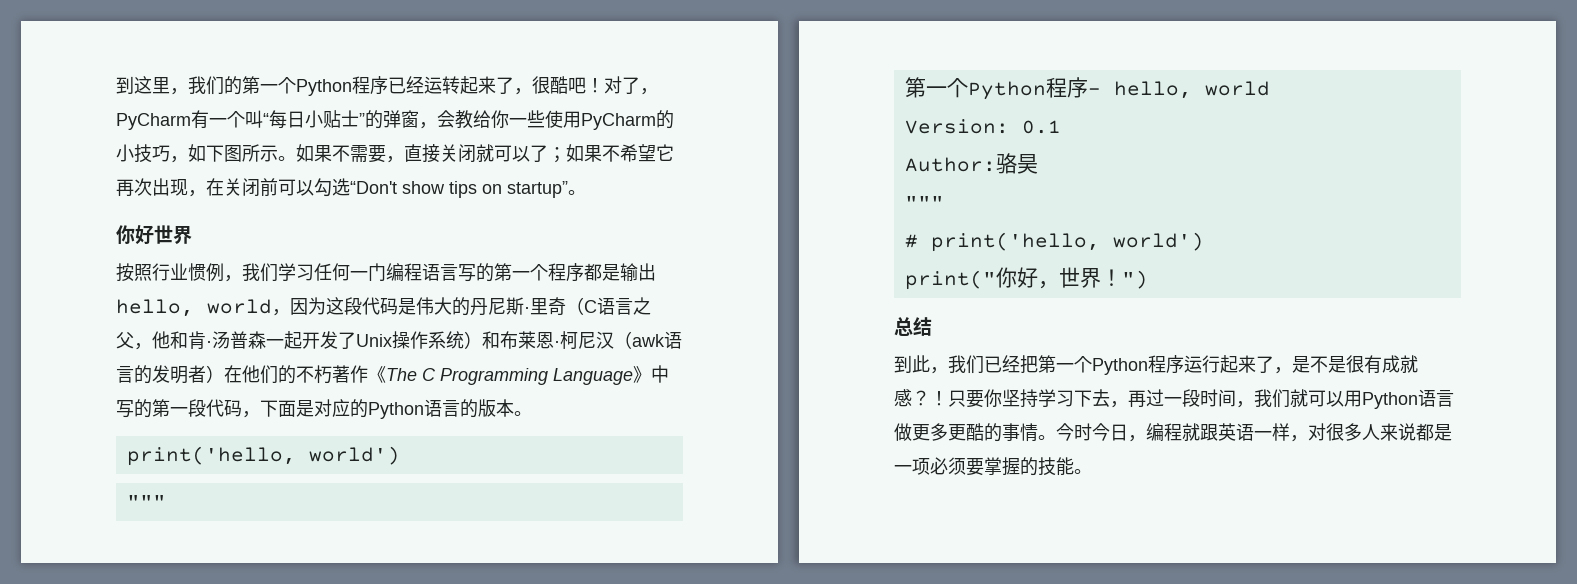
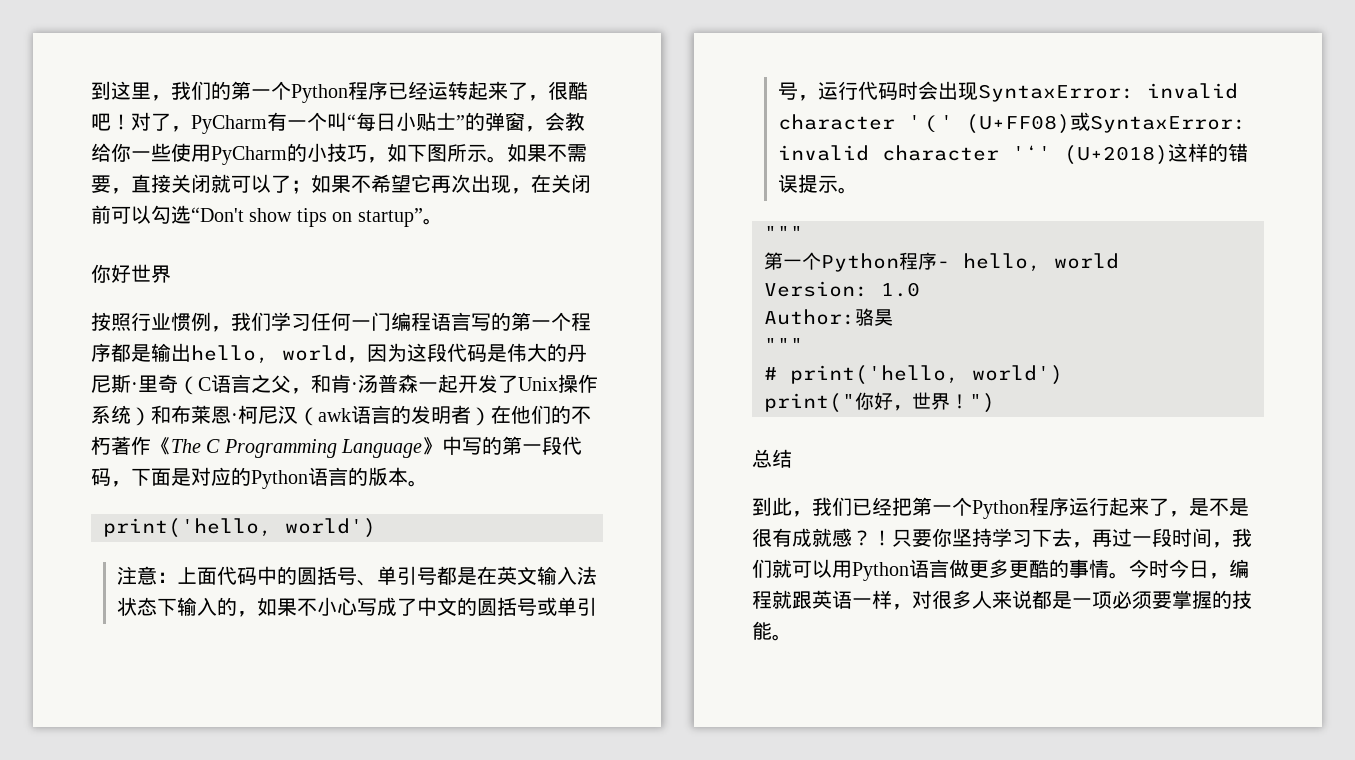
[152,331,170,349] 他 -> (311, 391) none
(400, 455) none -> [117,566,598,586] [117,597,598,617] [778,81,1239,102] [778,112,1247,134] [778,143,1249,165] [778,174,859,194] // 注意：上面代码中的圆括号、单引号都是在英文输入法状态下输入的，如果不小心写成了中文的圆括号或单引号，运行代码时会出现SyntaxError: invalid character '（' (U+FF08)或SyntaxError: invalid character '‘' (U+2018)这样的错误提示。
[1021,120,1061,134] 0.1 -> [881,282,920,297] 1.0

